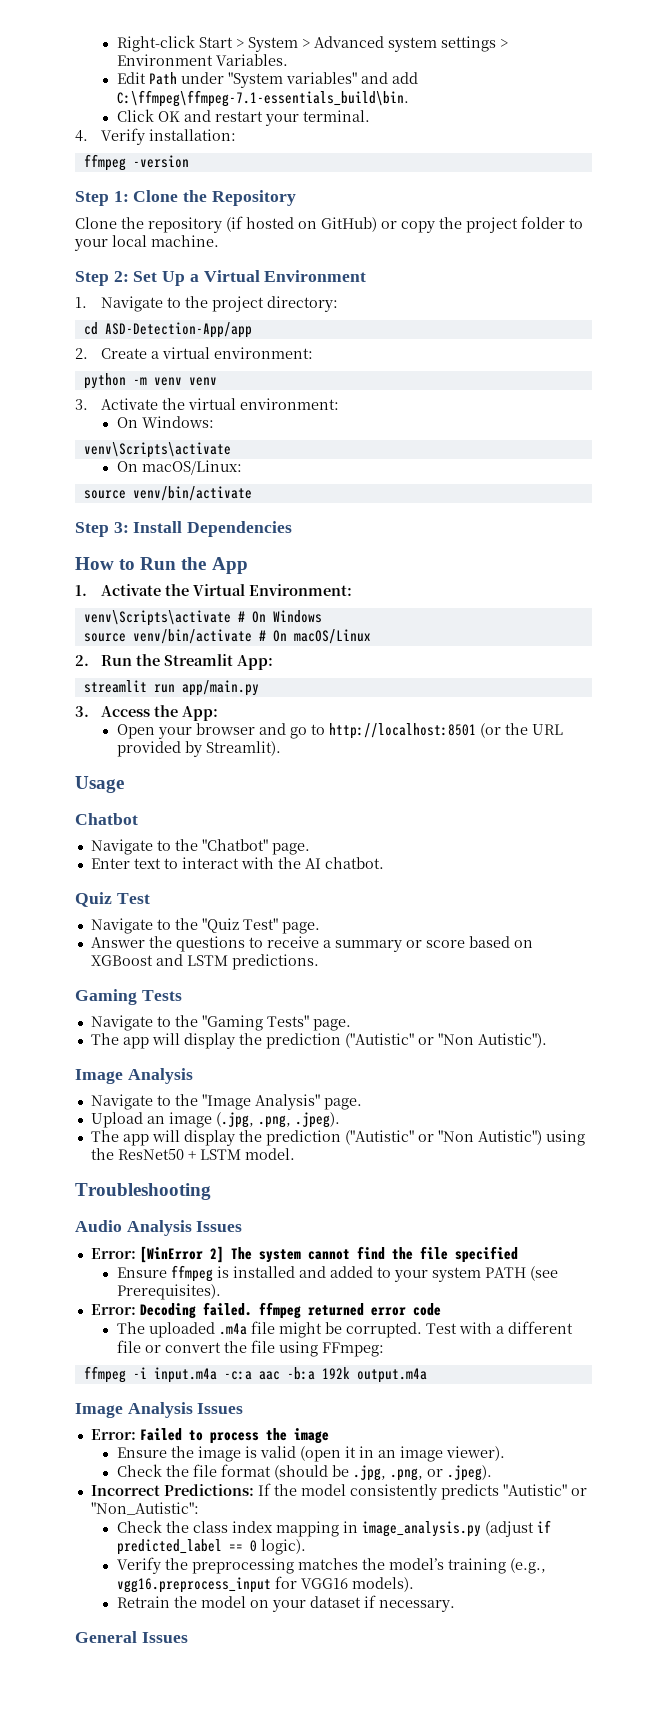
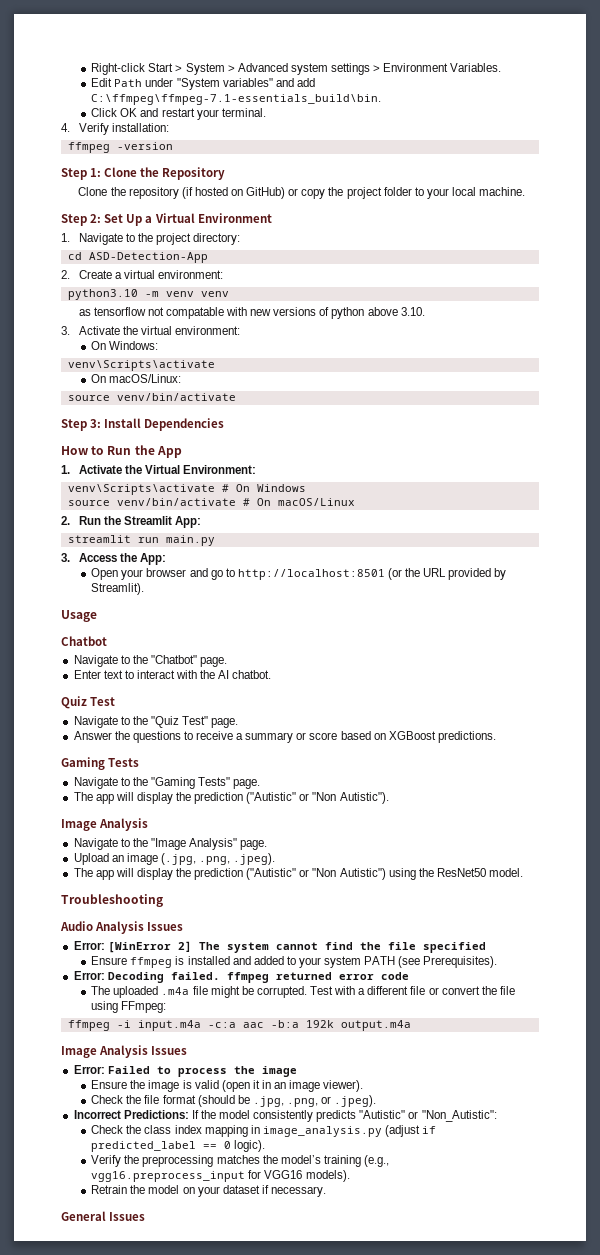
[104,322,252,338] ASD-Detection-App/app -> [88,252,208,263] ASD-Detection-App
[83,373,126,389] python -> [67,289,138,300] python3.10
(217, 381) none -> [78,307,425,319] // as tensorflow not compatable with new versions of python above 3.10.
[181,680,259,696] app/main.py -> [165,535,215,546] main.py
[155,954,228,966] and LSTM -> (436, 735) none
[187,1149,241,1160] + LSTM -> (486, 872) none

